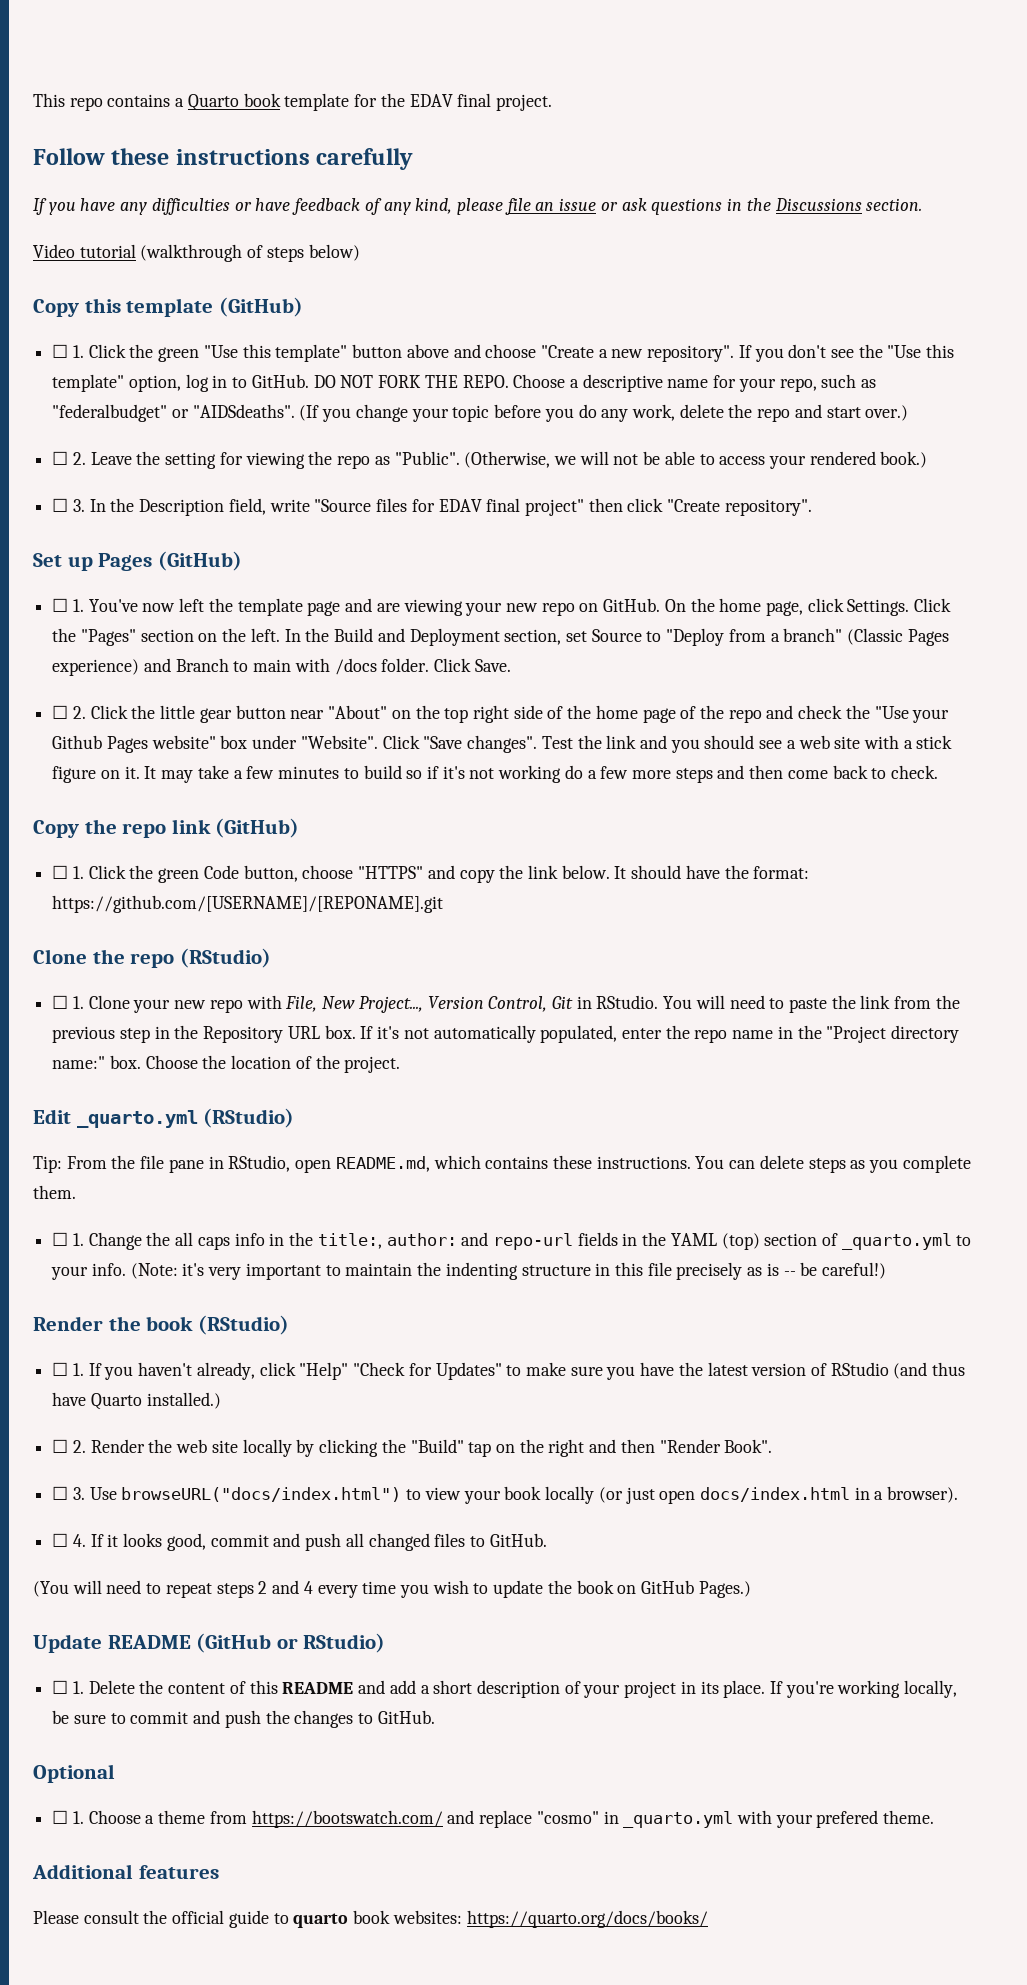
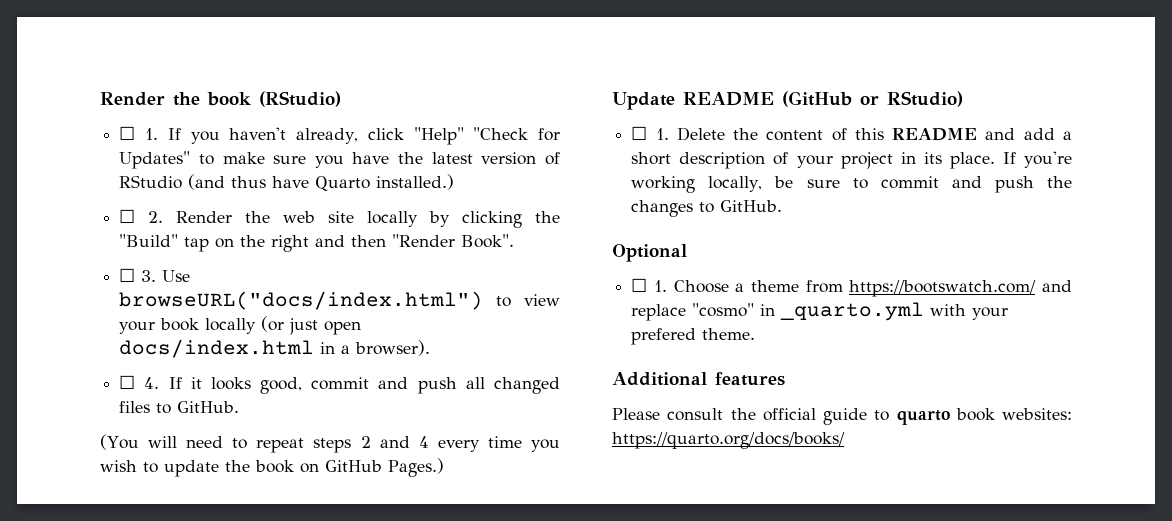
[33,93,552,111] [33,148,414,170] [33,198,923,215] [33,244,360,262] [33,297,303,317] [52,344,955,362] [52,374,877,392] [52,404,909,422] [52,451,928,469] [52,498,812,516] [33,551,242,571] [52,598,952,616] [52,628,949,646] [52,658,511,676] [52,705,950,723] [52,735,953,753] [52,765,939,783] [33,818,300,838] [52,865,810,883] [52,895,444,913] [33,948,271,968] [52,995,960,1013] [52,1025,960,1043] [52,1055,401,1073] [33,1108,295,1128] [33,1155,971,1173] [33,1185,76,1199] [52,1232,972,1250] [51,1262,887,1280] This repo contains a Quarto book template for the EDAV final project. // Follow these instructions carefully // If you have any difficulties or have feedback of any kind, please file an issue or ask questions in the Discussions section. // Video tutorial (walkthrough of steps below) // Copy this template (GitHub) // ☐ 1. Click the green "Use this template" button above and choose "Create a new repository". If you don't see the "Use this template" option, log in to GitHub. DO NOT FORK THE REPO. Choose a descriptive name for your repo, such as "federalbudget" or "AIDSdeaths". (If you change your topic before you do any work, delete the repo and start over.) // ☐ 2. Leave the setting for viewing the repo as "Public". (Otherwise, we will not be able to access your rendered book.) // ☐ 3. In the Description field, write "Source files for EDAV final project" then click "Create repository". // Set up Pages (GitHub) // ☐ 1. You've now left the template page and are viewing your new repo on GitHub. On the home page, click Settings. Click the "Pages" section on the left. In the Build and Deployment section, set Source to "Deploy from a branch" (Classic Pages experience) and Branch to main with /docs folder. Click Save. // ☐ 2. Click the little gear button near "About" on the top right side of the home page of the repo and check the "Use your Github Pages website" box under "Website". Click "Save changes". Test the link and you should see a web site with a stick figure on it. It may take a few minutes to build so if it's not working do a few more steps and then come back to check. // Copy the repo link (GitHub) // ☐ 1. Click the green Code button, choose "HTTPS" and copy the link below. It should have the format: https://github.com/[USERNAME]/[REPONAME].git // Clone the repo (RStudio) // ☐ 1. Clone your new repo with File, New Project..., Version Control, Git in RStudio. You will need to paste the link from the previous step in the Repository URL box. If it's not automatically populated, enter the repo name in the "Project directory name:" box. Choose the location of the project. // Edit _quarto.yml (RStudio) // Tip: From the file pane in RStudio, open README.md, which contains these instructions. You can delete steps as you complete them. // ☐ 1. Change the all caps info in the title:, author: and repo-url fields in the YAML (top) section of _quarto.yml to your info. (Note: it's very important to maintain the indenting structure in this file precisely as is -- be careful!) // -> (100, 99) none

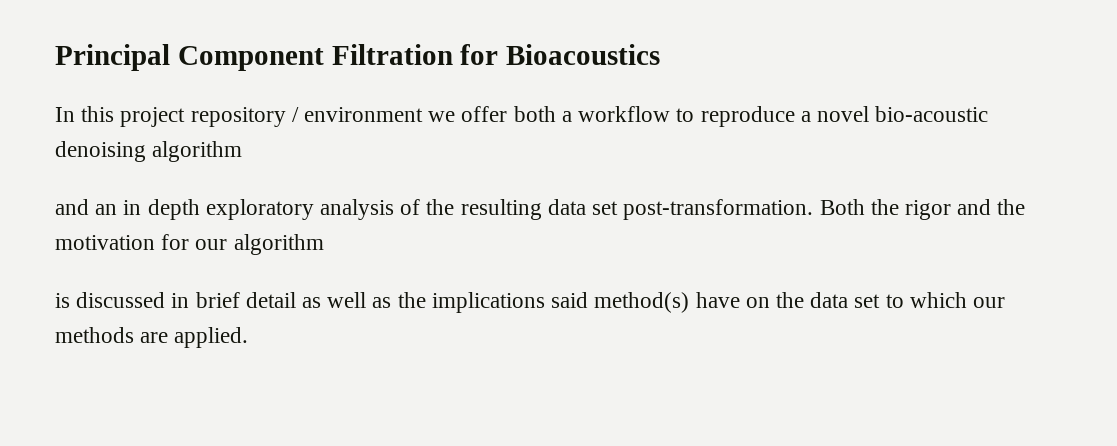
[100,91,341,107] [119,126,560,145] [119,151,561,169] [119,174,455,191] [119,209,560,228] [119,234,515,252] [119,268,191,282] [119,291,560,310] [119,316,362,335] [119,339,431,358] [119,375,560,394] [119,401,240,414] [100,434,560,453] [100,458,444,477] [612,91,963,110] [631,126,1072,141] [631,151,1072,169] [631,176,1072,193] [631,200,783,217] [612,244,687,262] [631,278,1072,297] [631,302,1009,321] [631,328,756,345] [612,372,785,386] [612,408,1072,425] [612,432,845,449] Render the book (RStudio) // ☐ 1. If you haven't already, click "Help" "Check for Updates" to make sure you have the latest version of RStudio (and thus have Quarto installed.) // ☐ 2. Render the web site locally by clicking the "Build" tap on the right and then "Render Book". // ☐ 3. Use browseURL("docs/index.html") to view your book locally (or just open docs/index.html in a browser). // ☐ 4. If it looks good, commit and push all changed files to GitHub. // (You will need to repeat steps 2 and 4 every time you wish to update the book on GitHub Pages.) // Update README (GitHub or RStudio) // ☐ 1. Delete the content of this README and add a short description of your project in its place. If you're working locally, be sure to commit and push the changes to GitHub. // Optional // ☐ 1. Choose a theme from https://bootswatch.com/ and replace "cosmo" in _quarto.yml with your prefered theme. // Additional features // Please consult the official guide to quarto book websites: https://quarto.org/docs/books/ -> [55,44,661,71] [55,106,989,127] [55,141,243,162] [55,199,1026,220] [55,234,324,255] [55,292,1005,313] [55,327,249,348] Principal Component Filtration for Bioacoustics // In this project repository / environment we offer both a workflow to reproduce a novel bio-acoustic denoising algorithm // and an in depth exploratory analysis of the resulting data set post-transformation. Both the rigor and the motivation for our algorithm // is discussed in brief detail as well as the implications said method(s) have on the data set to which our methods are applied.

